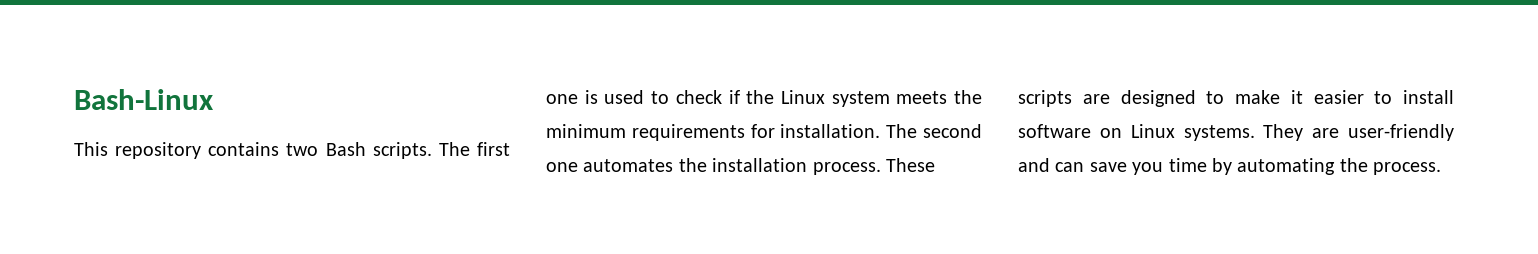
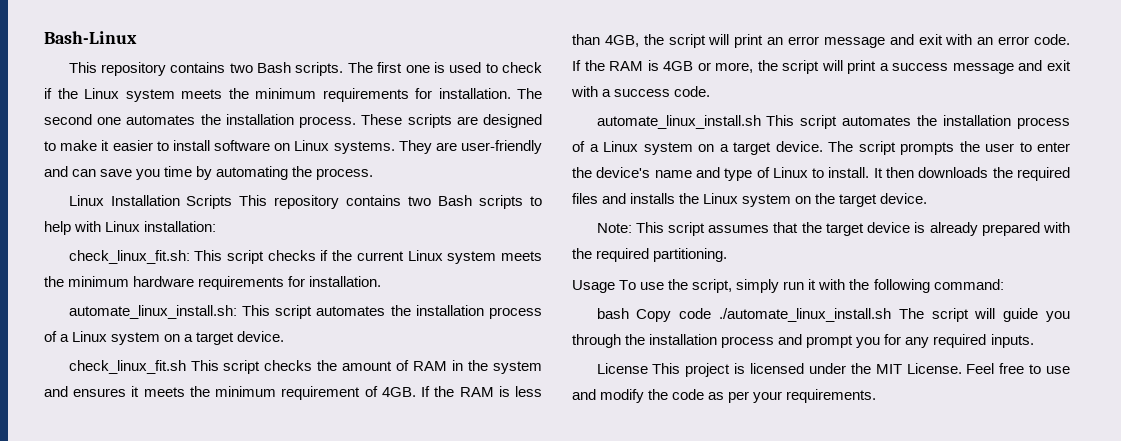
(1442, 168) none -> [68,195,543,209] [44,221,217,235] [68,250,543,264] [44,276,382,290] [68,305,542,319] [44,331,285,345] [68,360,543,374] [44,386,542,400] [572,34,1070,48] [572,60,1071,74] [571,86,711,97] [596,115,1070,129] [572,141,1070,155] [572,167,1070,181] [572,193,928,207] [596,222,1071,236] [572,248,728,262] [572,279,1004,293] [596,308,1070,322] [572,334,1034,348] [596,363,1070,377] [572,389,877,403] // Linux Installation Scripts This repository contains two Bash scripts to help with Linux installation: // check_linux_fit.sh: This script checks if the current Linux system meets the minimum hardware requirements for installation. // automate_linux_install.sh: This script automates the installation process of a Linux system on a target device. // check_linux_fit.sh This script checks the amount of RAM in the system and ensures it meets the minimum requirement of 4GB. If the RAM is less than 4GB, the script will print an error message and exit with an error code. If the RAM is 4GB or more, the script will print a success message and exit with a success code. // automate_linux_install.sh This script automates the installation process of a Linux system on a target device. The script prompts the user to enter the device's name and type of Linux to install. It then downloads the required files and installs the Linux system on the target device. // Note: This script assumes that the target device is already prepared with the required partitioning. // Usage To use the script, simply run it with the following command: // bash Copy code ./automate_linux_install.sh The script will guide you through the installation process and prompt you for any required inputs. // License This project is licensed under the MIT License. Feel free to use and modify the code as per your requirements.

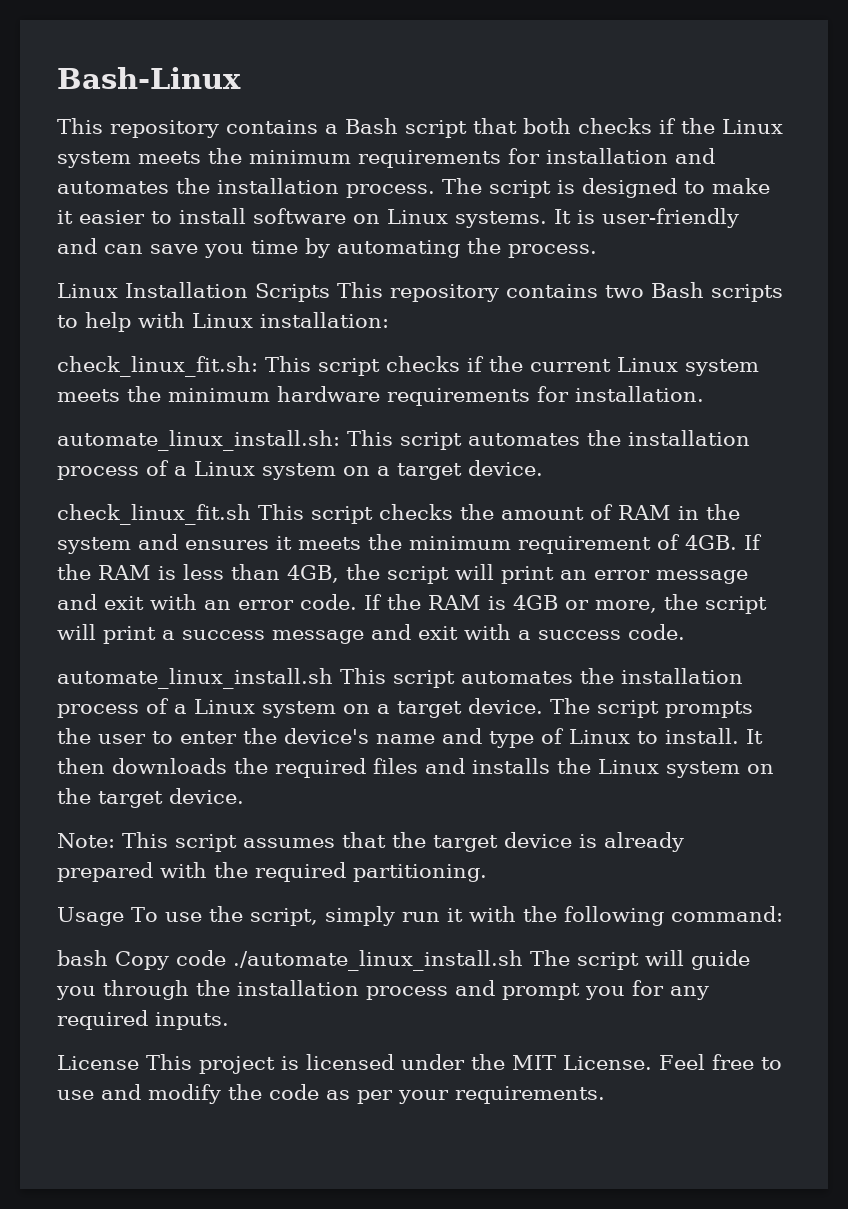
[229,62,542,76] two Bash scripts. The first one is used to check -> [325,118,652,138] a Bash script that both checks
[438,88,542,99] [44,114,122,125] installation. The second one -> [546,148,715,164] installation and
[361,114,478,128] These scripts are -> [442,178,575,198] The script is
[398,140,457,154] They are -> [554,209,595,224] It is

